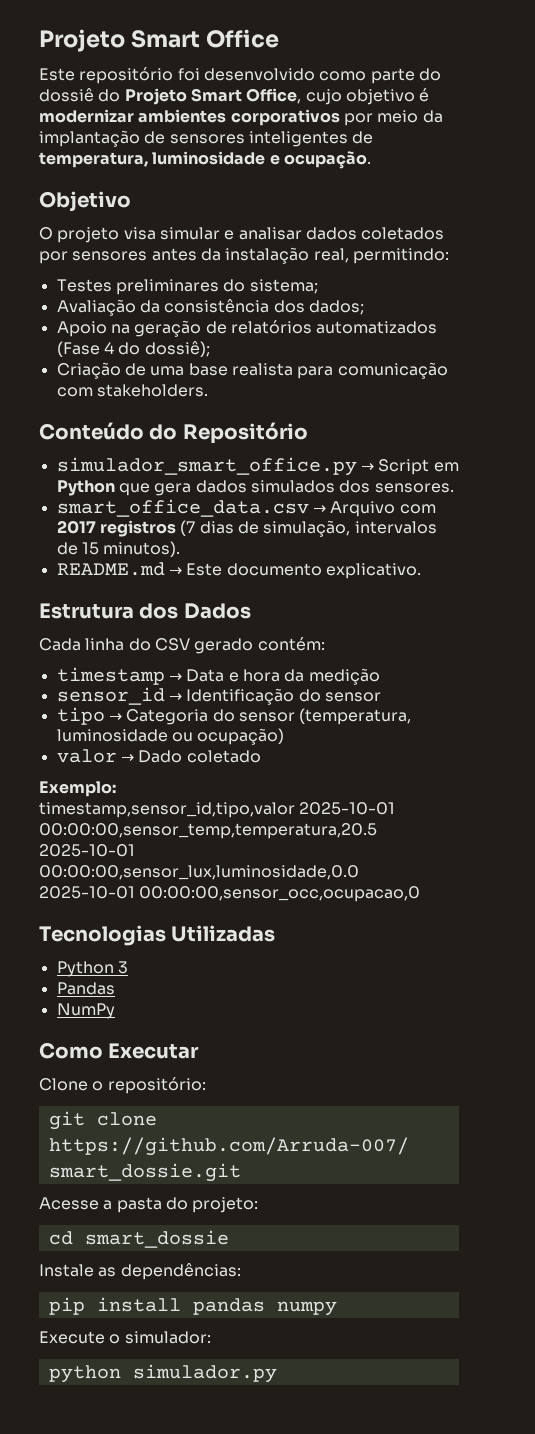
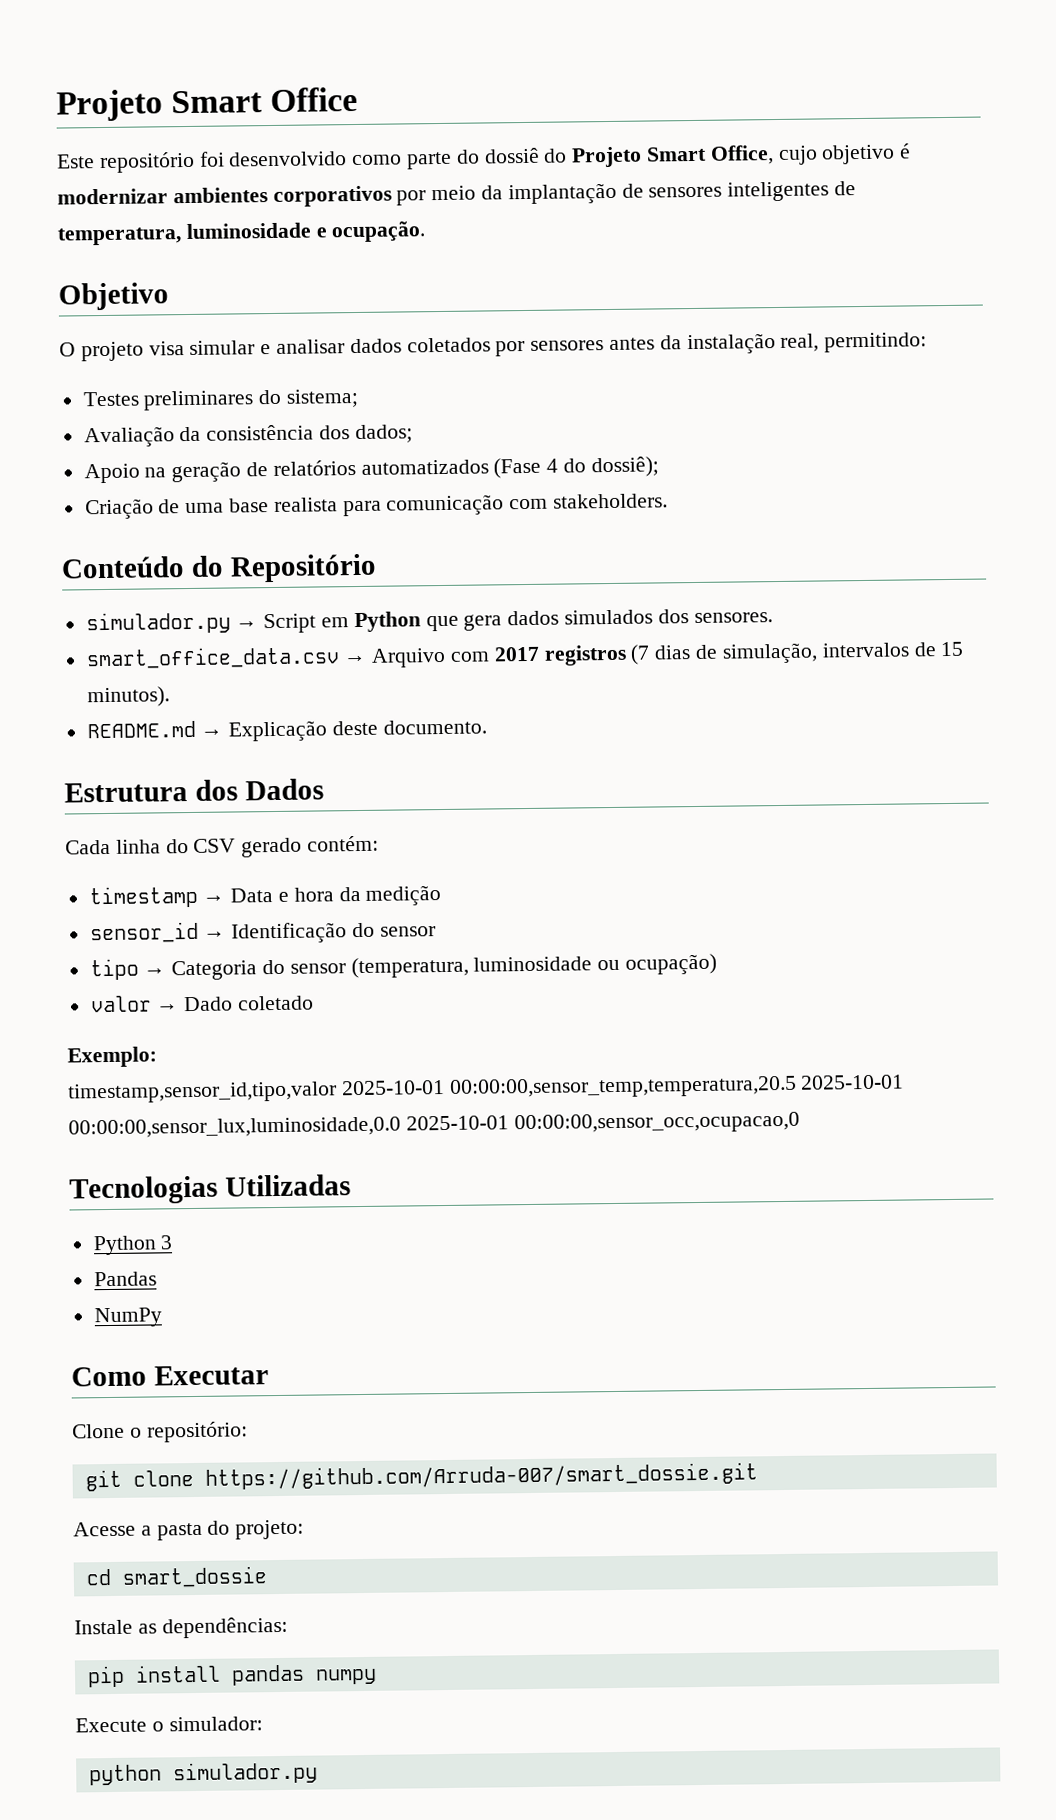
[56,457,357,476] simulador_smart_office.py -> [85,611,231,635] simulador.py
[186,563,421,579] Este documento explicativo. -> [228,719,487,742] Explicação deste documento.

